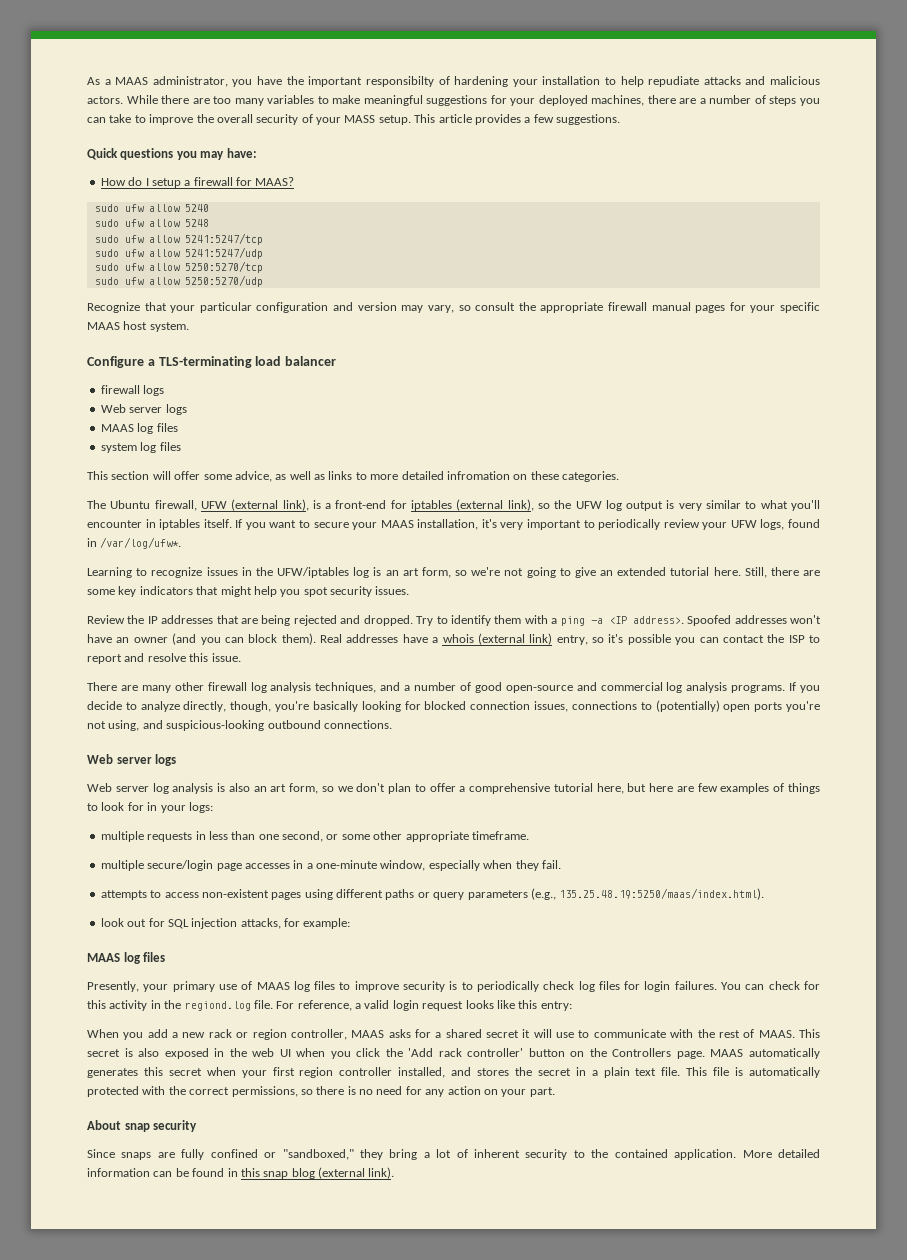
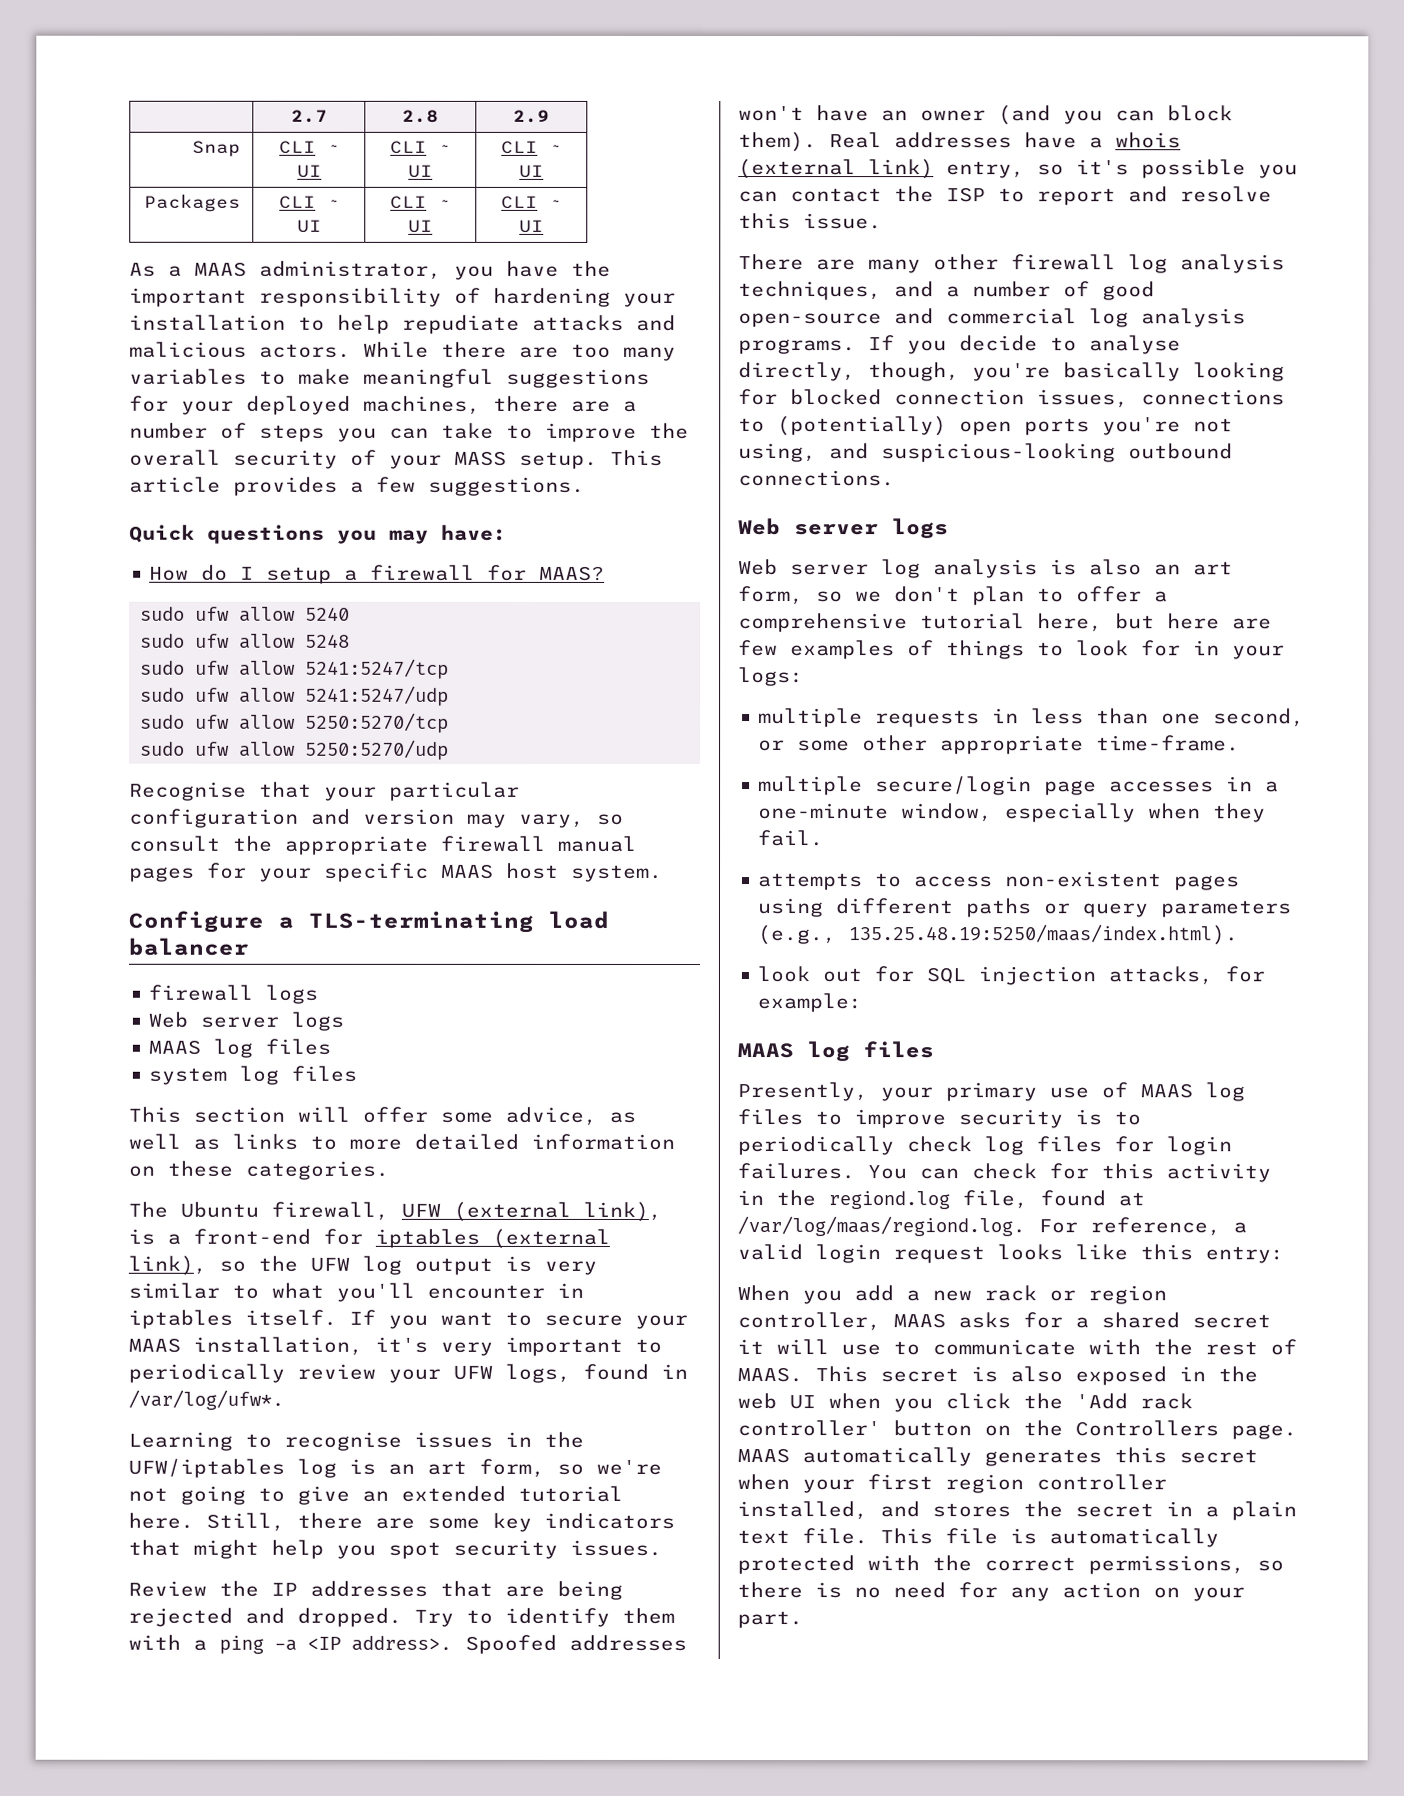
(87, 81) none -> [290,109,328,123] [402,109,439,123] [513,109,550,123] [191,140,241,157] [278,140,340,154] [296,164,322,178] [390,140,451,154] [408,164,433,178] [501,140,562,154] [519,164,544,178] [143,193,241,212] [278,195,340,209] [296,219,322,233] [390,195,451,209] [408,219,433,233] [501,195,562,209] [519,219,544,233] | 2.7 | 2.8 | 2.9 // Snap | CLI ~ UI | CLI ~ UI | CLI ~ UI // Packages | CLI ~ UI | CLI ~ UI | CLI ~ UI //
[365,76,434,87] responsibilty -> [259,287,442,307] responsibility
[87,302,140,313] Recognize -> [129,781,247,801] Recognise
[446,471,510,480] infromation -> [531,1133,675,1150] information
[151,567,203,578] recognize -> [284,1431,402,1451] recognise
[140,701,180,712] analyze -> [1089,335,1181,355] analyse
[471,831,529,840] timeframe. -> [1096,735,1241,752] time-frame.
[253,1000,273,1009] file. -> [962,1190,1145,1210] [737,1216,1026,1237] file, found at /var/log/maas/regiond.log.
[87,1120,198,1132] [87,1149,821,1160] [87,1167,395,1179] // About snap security // Since snaps are fully confined or "sandboxed," they bring a lot of inherent security to the contained application. More detailed information can be found in this snap blog (external link). -> (803, 1620) none

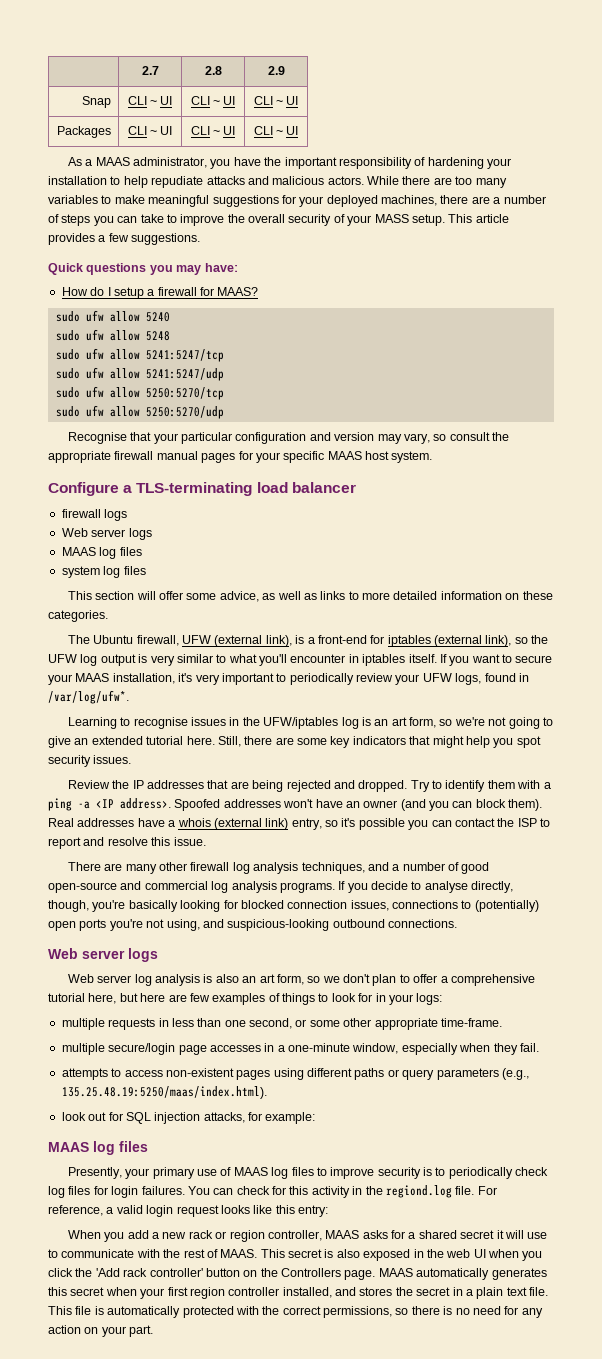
[962,1190,1145,1210] [737,1216,1026,1237] file, found at /var/log/maas/regiond.log. -> [455,1186,475,1195] file.

